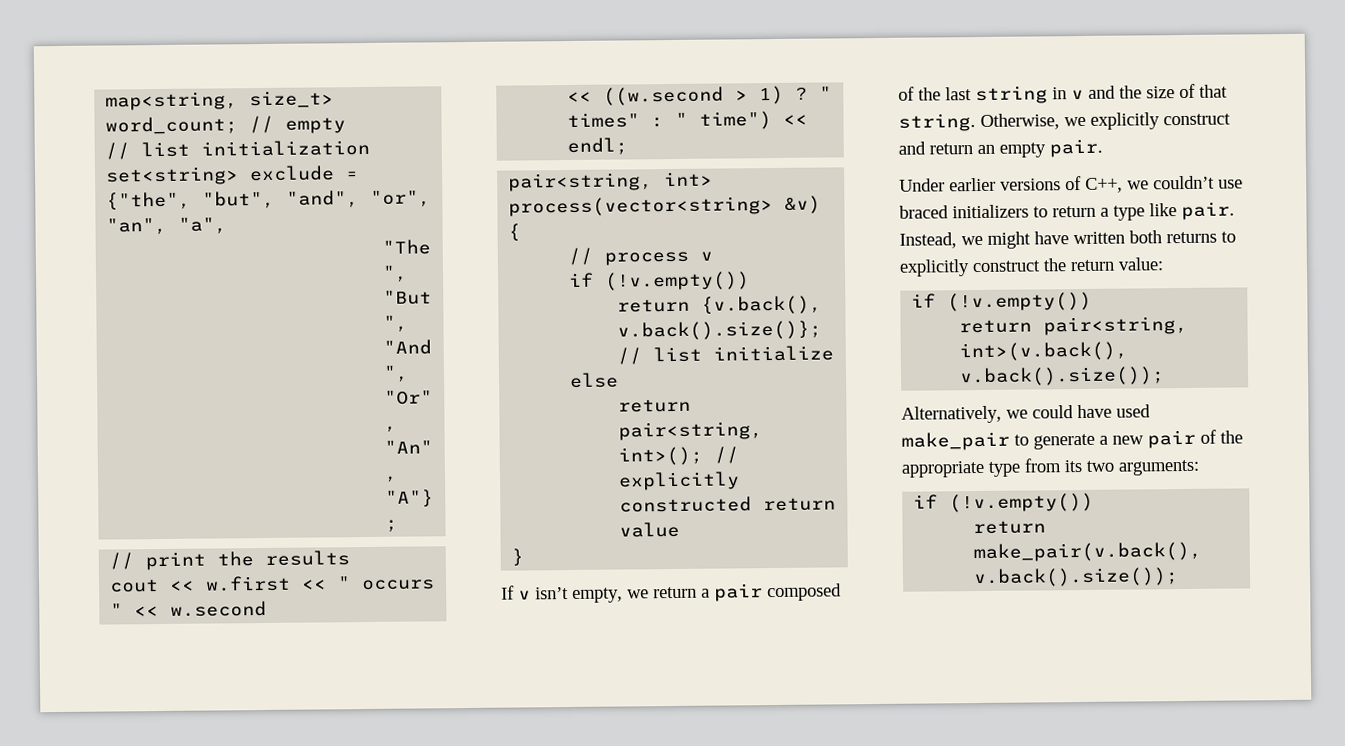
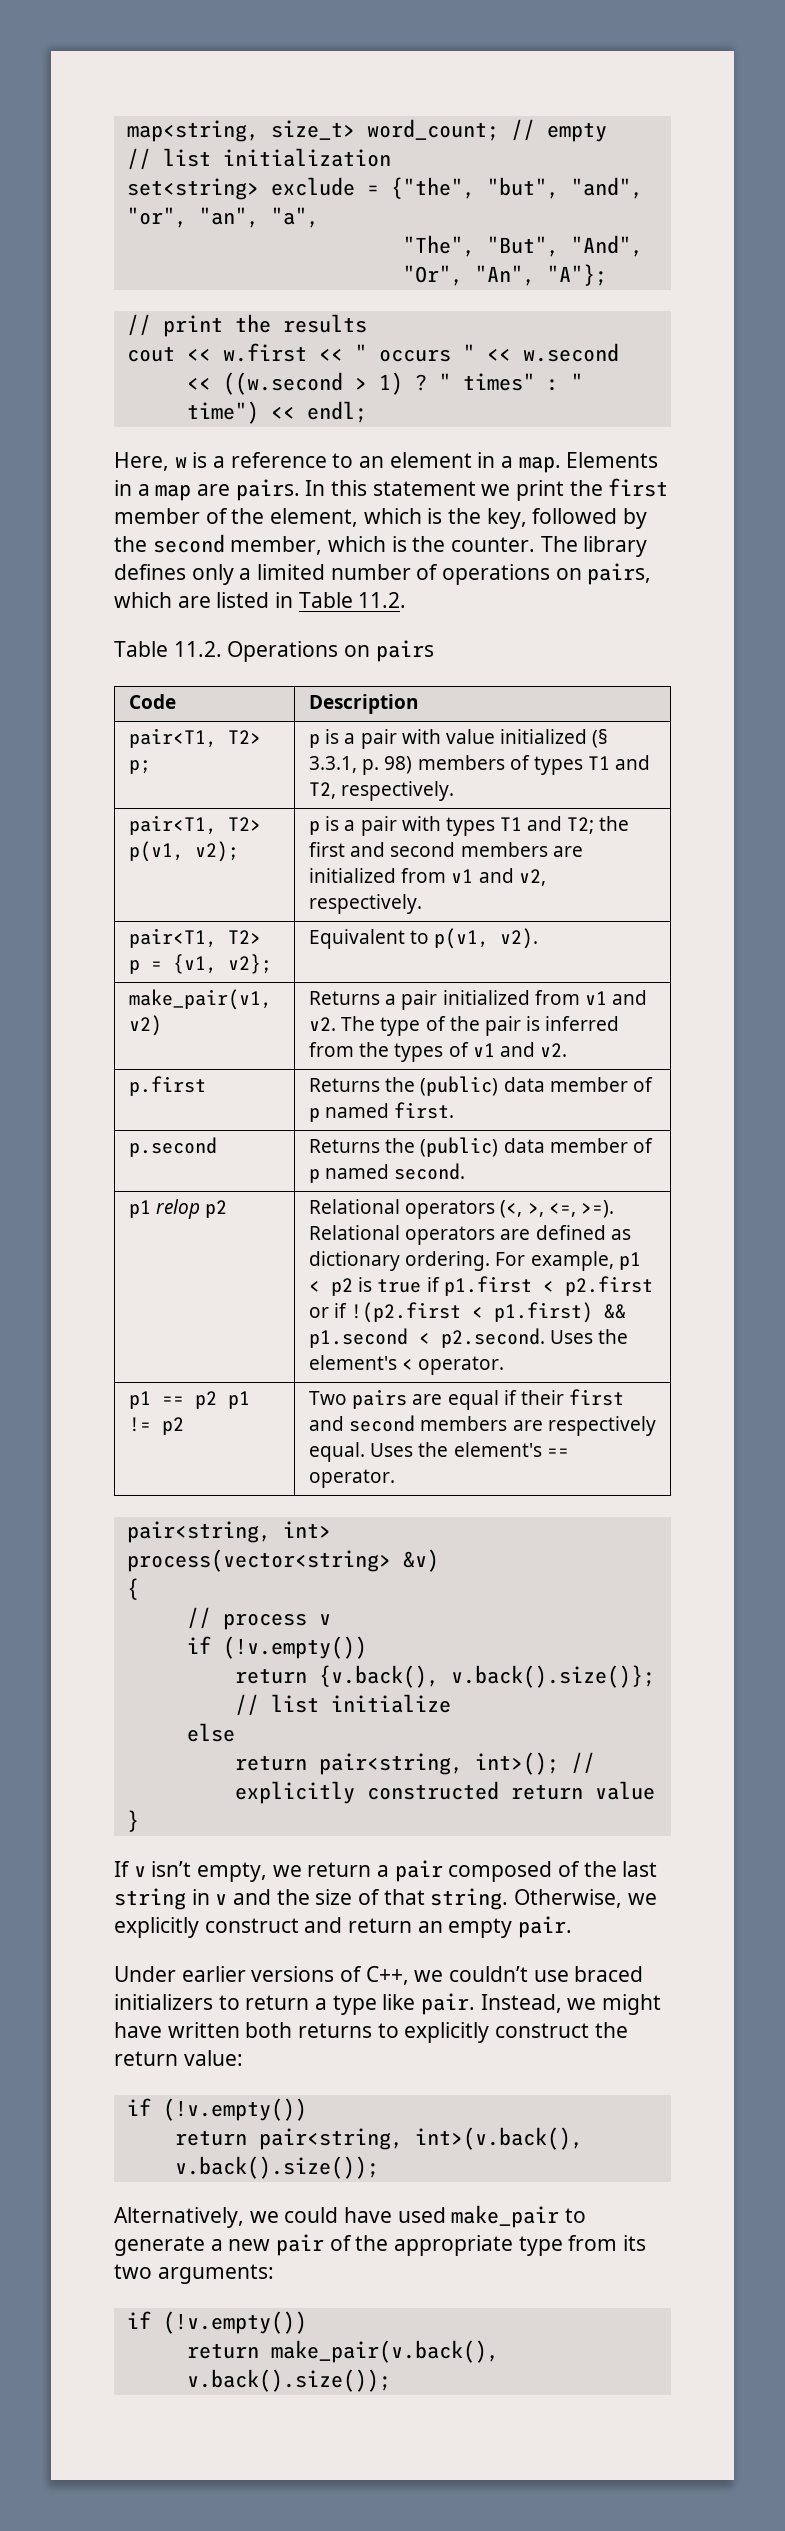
(629, 146) none -> [114,452,659,473] [114,478,669,501] [114,508,648,529] [114,534,648,557] [114,563,652,585] [114,592,407,608] [114,640,434,662] [129,694,177,709] [309,694,419,714] [129,728,262,748] [129,760,152,774] [309,729,609,749] [309,755,651,775] [309,781,455,801] [129,815,262,835] [129,841,240,862] [309,816,630,836] [309,842,583,857] [309,868,546,886] [309,894,423,914] [129,928,262,948] [129,954,273,974] [309,928,539,949] [129,989,273,1010] [129,1015,163,1036] [309,990,647,1010] [309,1016,620,1036] [309,1042,567,1062] [129,1076,207,1096] [309,1076,653,1096] [309,1102,455,1122] [129,1137,218,1157] [309,1137,653,1157] [309,1163,466,1183] [129,1199,228,1219] [309,1199,614,1219] [309,1225,631,1245] [309,1251,641,1271] [309,1276,653,1296] [309,1302,627,1323] [309,1328,629,1348] [309,1355,505,1375] [129,1391,251,1409] [129,1417,185,1435] [309,1389,624,1410] [309,1415,656,1436] [309,1442,569,1462] [309,1469,396,1488] // Here, w is a reference to an element in a map. Elements in a map are pairs. In this statement we print the first member of the element, which is the key, followed by the second member, which is the counter. The library defines only a limited number of operations on pairs, which are listed in Table 11.2. // Table 11.2. Operations on pairs // Code | Description // pair<T1, T2> p; | p is a pair with value initialized (§ 3.3.1, p. 98) members of types T1 and T2, respectively. // pair<T1, T2> p(v1, v2); | p is a pair with types T1 and T2; the first and second members are initialized from v1 and v2, respectively. // pair<T1, T2> p = {v1, v2}; | Equivalent to p(v1, v2). // make_pair(v1, v2) | Returns a pair initialized from v1 and v2. The type of the pair is inferred from the types of v1 and v2. // p.first | Returns the (public) data member of p named first. // p.second | Returns the (public) data member of p named second. // p1 relop p2 | Relational operators (<, >, <=, >=). Relational operators are defined as dictionary ordering. For example, p1 < p2 is true if p1.first < p2.first or if !(p2.first < p1.first) && p1.second < p2.second. Uses the element's < operator. // p1 == p2 p1 != p2 | Two pairs are equal if their first and second members are respectively equal. Uses the element's == operator.

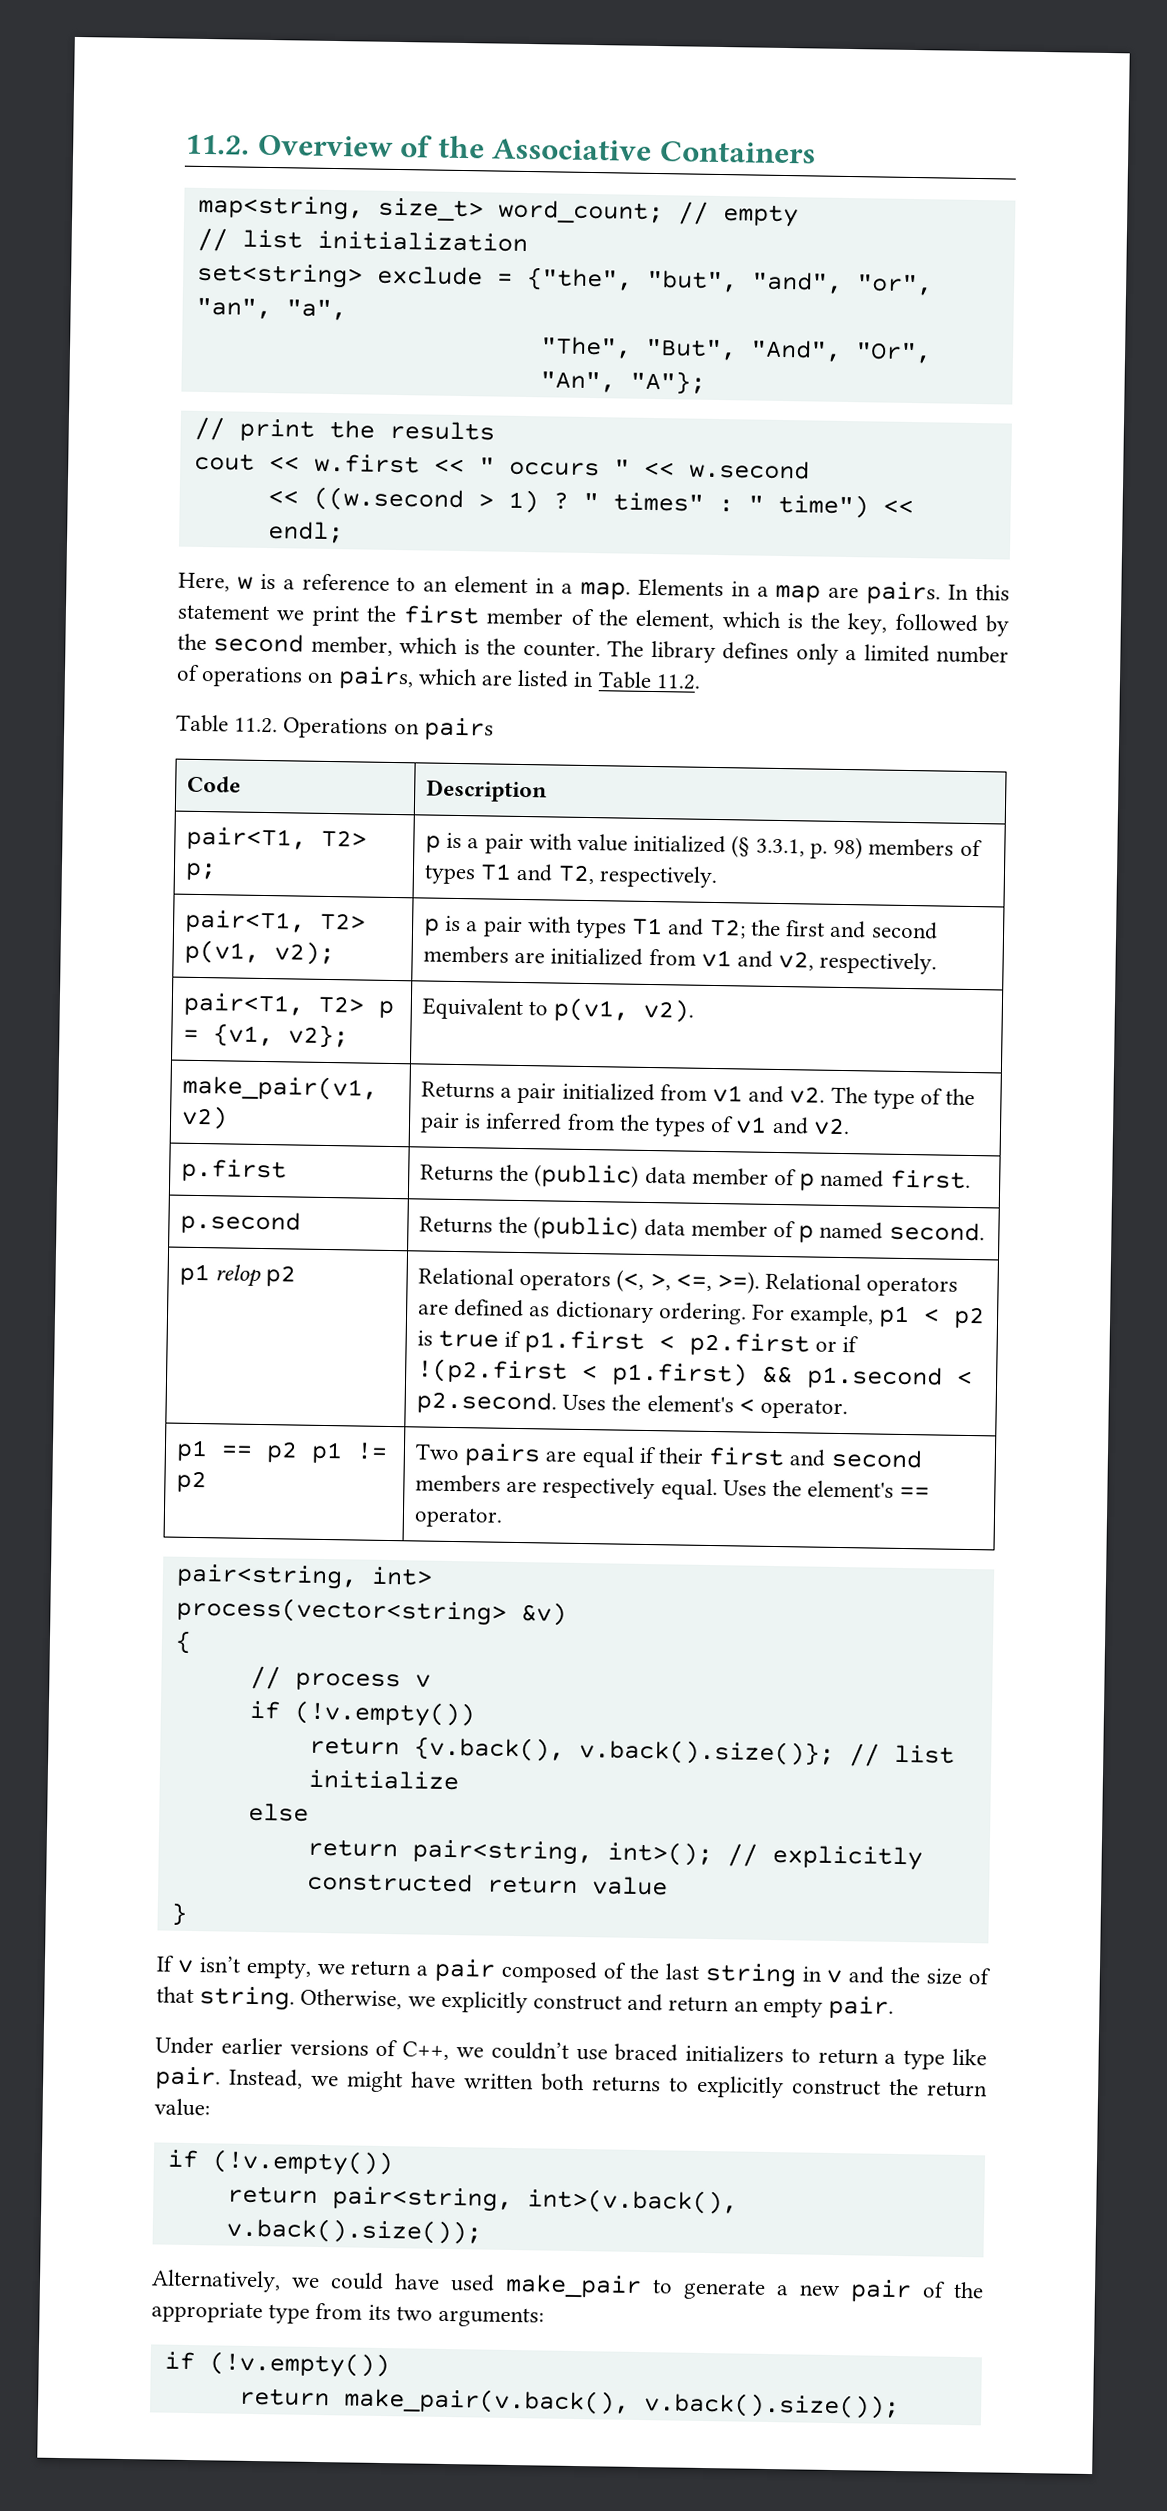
(126, 131) none -> [185,134,816,164] 11.2. Overview of the Associative Containers //

